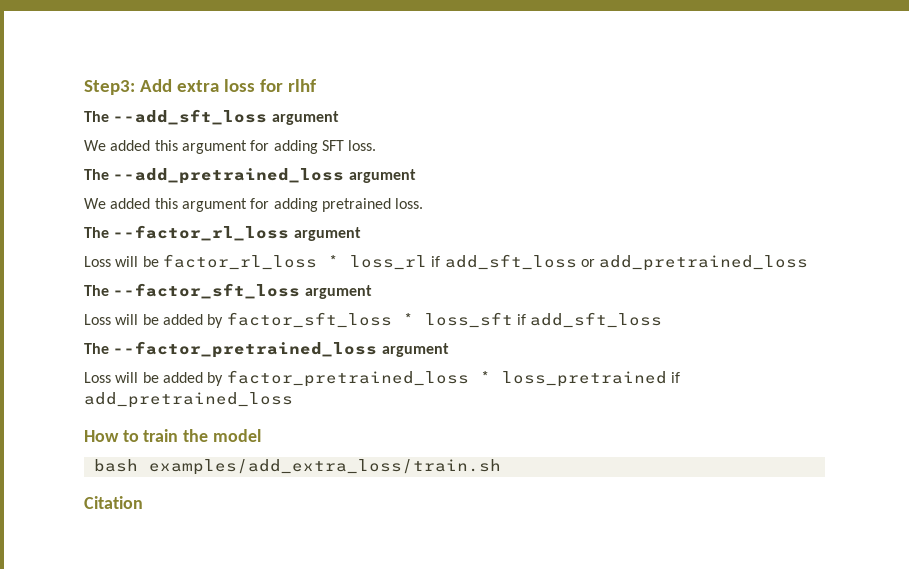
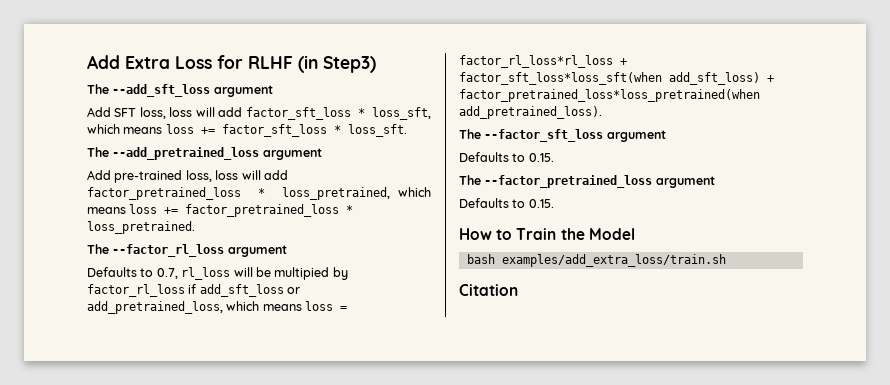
[84,79,316,95] [84,109,339,125] [84,140,377,154] [84,168,416,184] [84,198,424,212] [84,225,361,241] [84,254,809,271] [84,283,372,299] [84,312,663,328] [84,341,449,358] [84,370,680,387] [84,392,293,408] Step3: Add extra loss for rlhf // The --add_sft_loss argument // We added this argument for adding SFT loss. // The --add_pretrained_loss argument // We added this argument for adding pretrained loss. // The --factor_rl_loss argument // Loss will be factor_rl_loss * loss_rl if add_sft_loss or add_pretrained_loss // The --factor_sft_loss argument // Loss will be added by factor_sft_loss * loss_sft if add_sft_loss // The --factor_pretrained_loss argument // Loss will be added by factor_pretrained_loss * loss_pretrained if add_pretrained_loss -> [87,55,376,73] [87,84,273,97] [87,107,431,120] [87,124,407,137] [87,147,322,160] [87,170,288,183] [87,187,431,200] [87,204,354,217] [87,221,195,234] [87,244,287,257] [87,267,348,280] [87,284,301,297] [87,301,348,314] [459,55,627,68] [459,72,774,85] [459,89,760,102] [459,106,602,119] [459,129,666,142] [459,152,554,162] [459,175,715,188] [459,198,554,208] Add Extra Loss for RLHF (in Step3) // The --add_sft_loss argument // Add SFT loss, loss will add factor_sft_loss * loss_sft, which means loss += factor_sft_loss * loss_sft. // The --add_pretrained_loss argument // Add pre-trained loss, loss will add factor_pretrained_loss * loss_pretrained, which means loss += factor_pretrained_loss * loss_pretrained. // The --factor_rl_loss argument // Defaults to 0.7, rl_loss will be multipied by factor_rl_loss if add_sft_loss or add_pretrained_loss, which means loss = factor_rl_loss*rl_loss + factor_sft_loss*loss_sft(when add_sft_loss) + factor_pretrained_loss*loss_pretrained(when add_pretrained_loss). // The --factor_sft_loss argument // Defaults to 0.15. // The --factor_pretrained_loss argument // Defaults to 0.15.
[143,429,261,442] train the model -> [516,228,635,240] Train the Model

